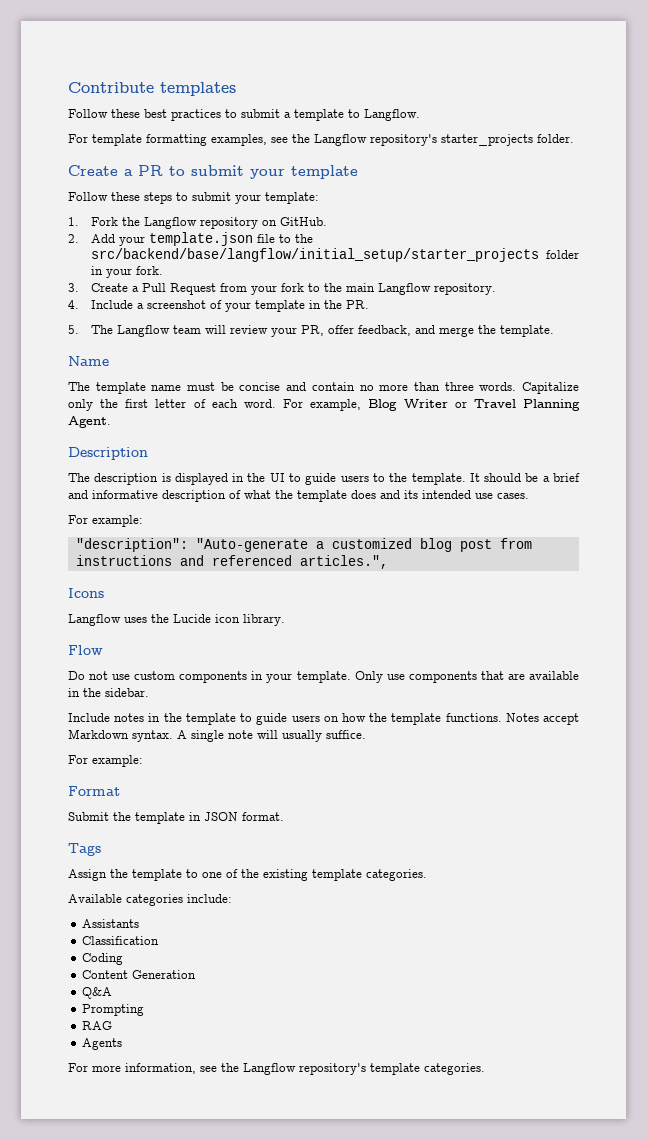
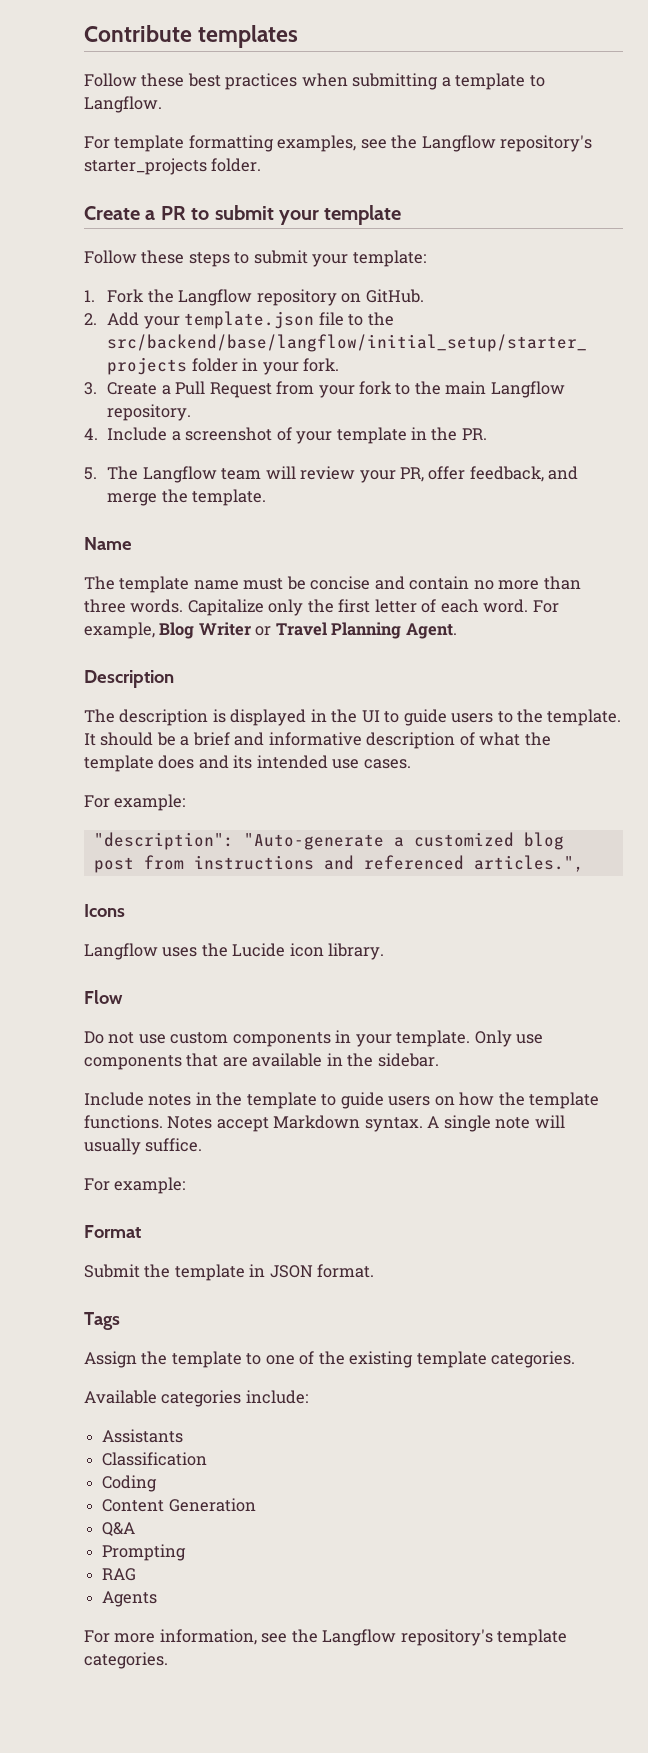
[225,109,280,118] to submit -> [301,73,439,90] when submitting

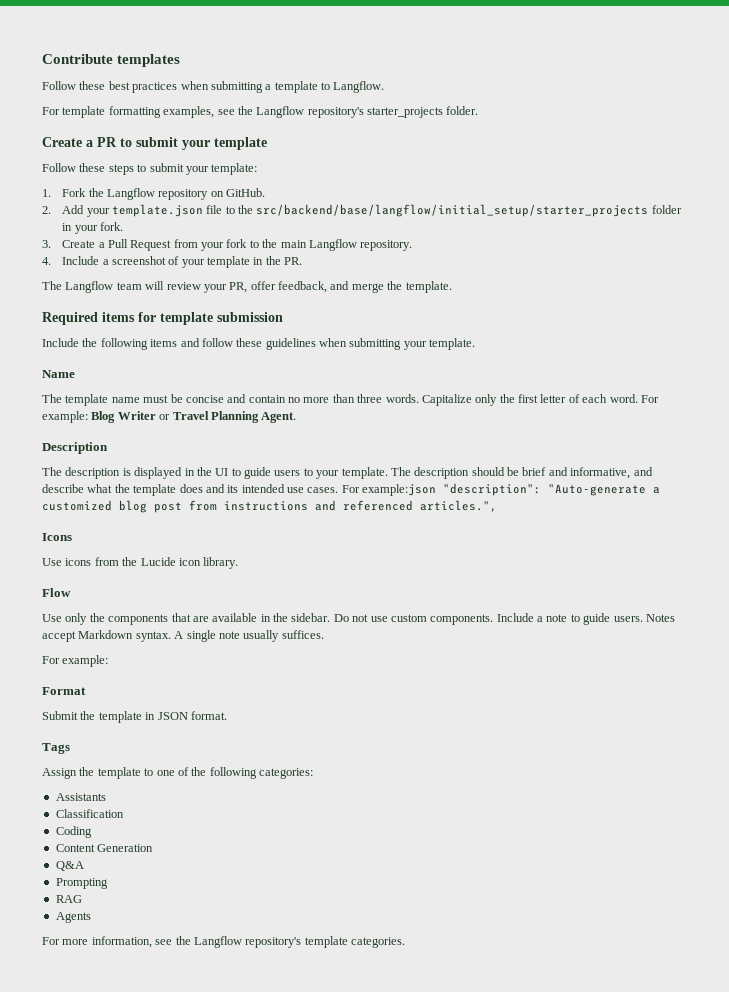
[84,467,97,480] 5. -> (303, 261) none
(267, 497) none -> [42,312,283,325] [42,338,476,350] // Required items for template submission // Include the following items and follow these guidelines when submitting your template.
[84,622,155,639] example, -> [42,411,88,423] example:
[517,709,622,726] [84,733,96,746] the template. It -> [316,467,470,479] your template. The description
[180,736,190,746] a -> (519, 471) none
[268,732,475,749] informative description of -> [570,467,653,479] [42,484,84,493] informative, and describe
[84,794,186,811] // For example: // -> [341,484,437,496] For example:json
[84,943,198,960] Langflow uses -> [42,557,119,566] Use icons from
[84,1030,544,1047] Do not use custom components in your template. Only use -> [42,613,105,625] Use only the
[84,1092,600,1109] [84,1115,163,1129] // Include notes in the template to guide users on how the template functions. -> [333,613,643,625] Do not use custom components. Include a note to guide users.
[534,1115,565,1128] [84,1138,203,1155] will usually suffice. -> [243,630,324,642] usually suffices.
[349,1351,576,1368] [84,1390,308,1407] existing template categories. // Available categories include: -> [209,767,313,779] following categories:

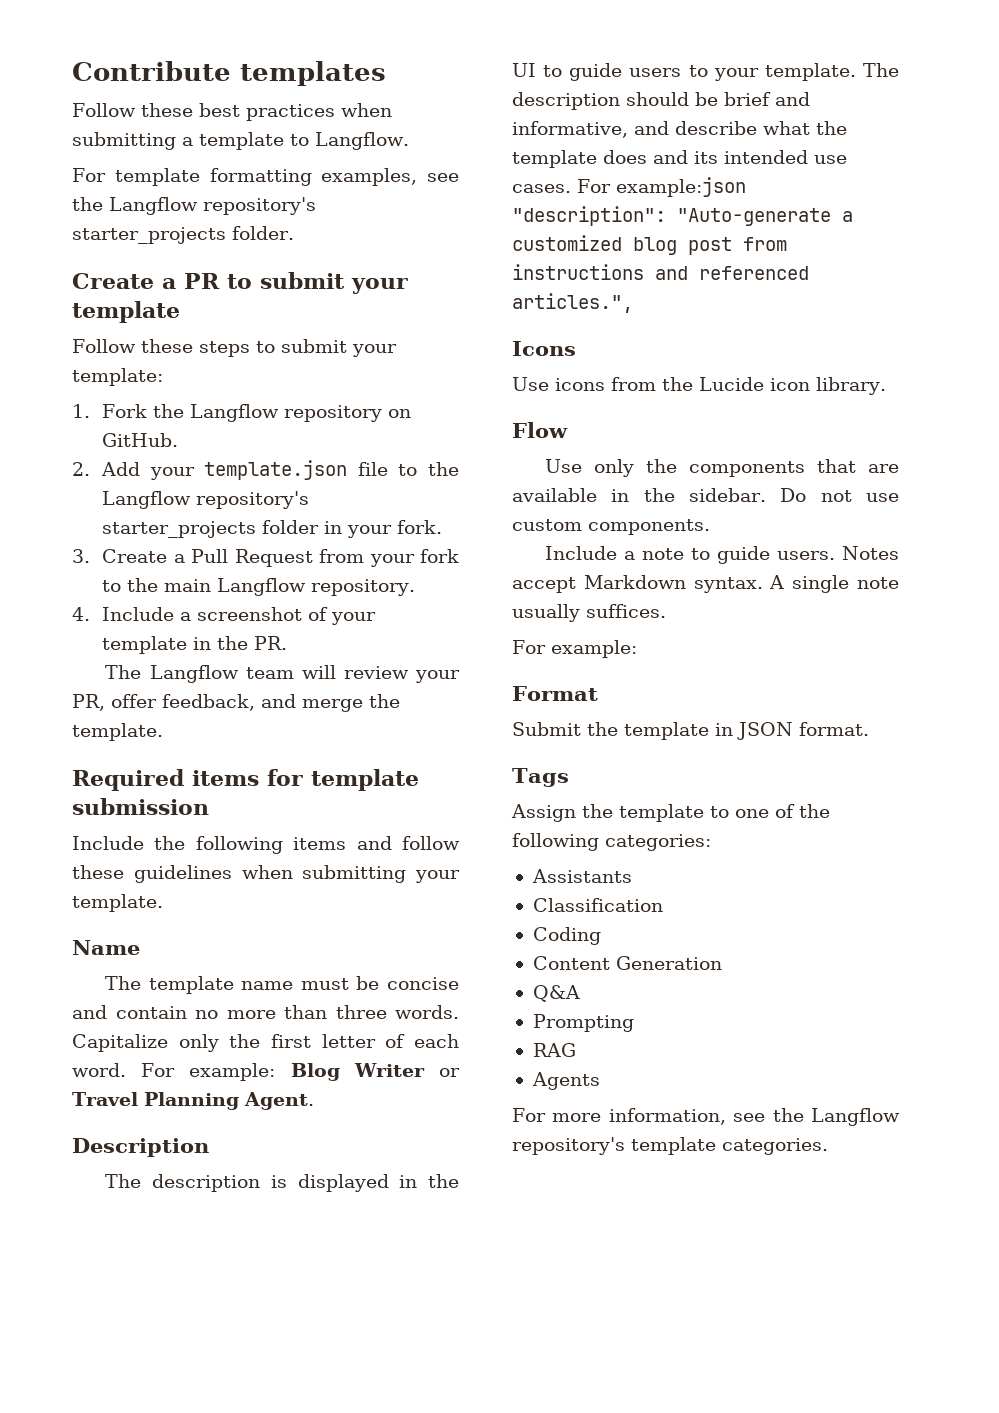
[256,204,649,217] src/backend/base/langflow/initial_setup/starter_projects -> [102,491,310,509] [102,521,257,538] Langflow repository's starter_projects
(494, 619) none -> (710, 527) //

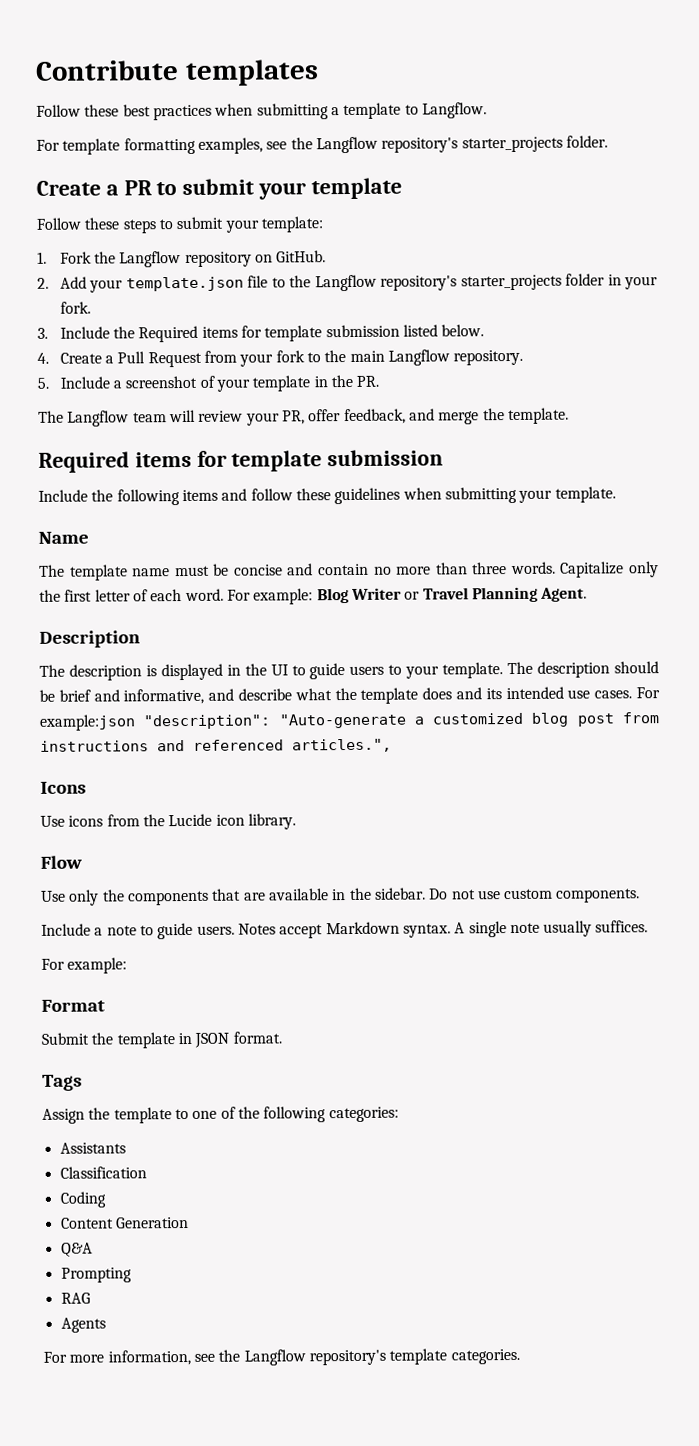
(90, 556) none -> [59,324,485,343] [37,352,49,364] Include the Required items for template submission listed below. // 4.
[72,607,90,621] 4. -> [37,377,49,389] 5.

